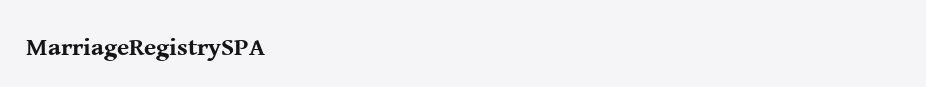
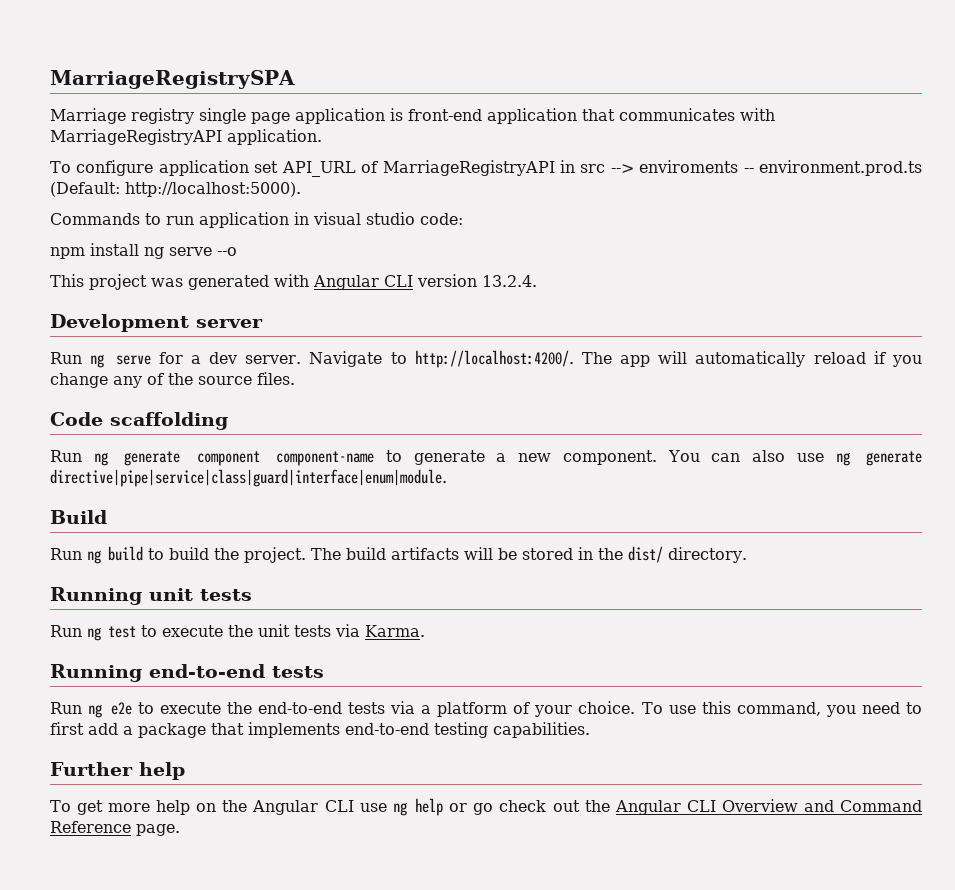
(265, 49) none -> [50,108,775,124] [50,129,322,145] [50,160,922,177] [50,182,301,197] [50,212,463,228] [50,243,237,259] [50,274,537,290] [50,314,263,332] [50,350,923,368] [50,372,295,388] [50,412,228,430] [50,450,922,466] [50,469,447,487] [50,510,107,524] [50,546,747,564] [50,587,252,605] [50,624,425,641] [50,664,324,682] [50,701,922,718] [50,722,590,738] [50,762,185,780] [50,798,922,816] [50,821,180,836] // Marriage registry single page application is front-end application that communicates with MarriageRegistryAPI application. // To configure application set API_URL of MarriageRegistryAPI in src --> enviroments -- environment.prod.ts (Default: http://localhost:5000). // Commands to run application in visual studio code: // npm install ng serve --o // This project was generated with Angular CLI version 13.2.4. // Development server // Run ng serve for a dev server. Navigate to http://localhost:4200/. The app will automatically reload if you change any of the source files. // Code scaffolding // Run ng generate component component-name to generate a new component. You can also use ng generate directive|pipe|service|class|guard|interface|enum|module. // Build // Run ng build to build the project. The build artifacts will be stored in the dist/ directory. // Running unit tests // Run ng test to execute the unit tests via Karma. // Running end-to-end tests // Run ng e2e to execute the end-to-end tests via a platform of your choice. To use this command, you need to first add a package that implements end-to-end testing capabilities. // Further help // To get more help on the Angular CLI use ng help or go check out the Angular CLI Overview and Command Reference page.

